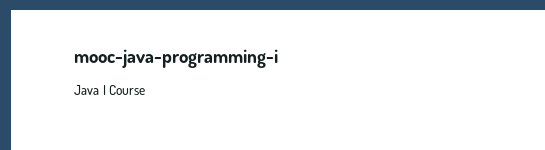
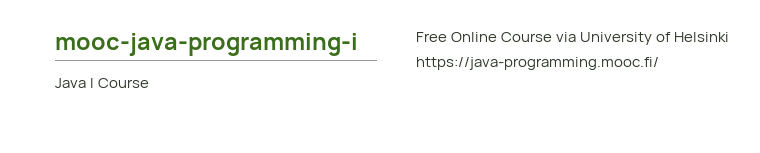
(146, 90) none -> [416,32,730,45] [416,57,659,70] // Free Online Course via University of Helsinki // https://java-programming.mooc.fi/

